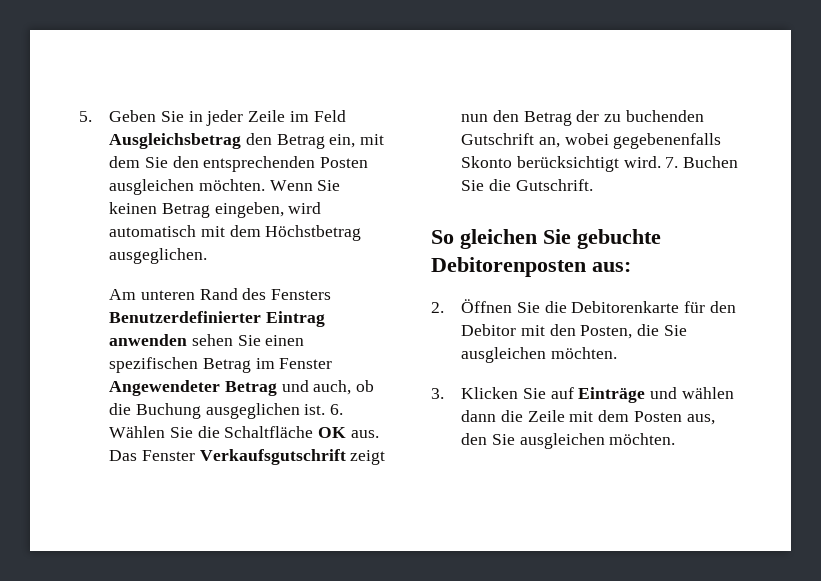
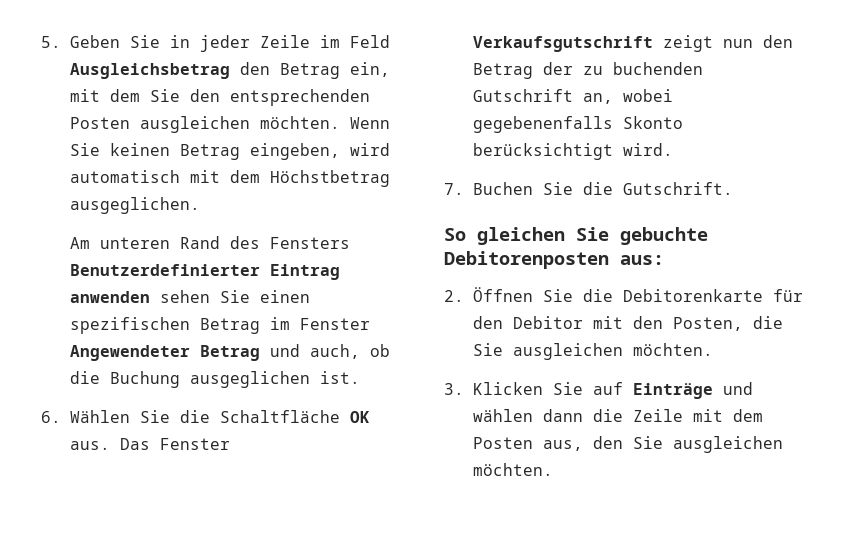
(326, 409) none -> (361, 377) //
(661, 162) none -> (674, 149) //

